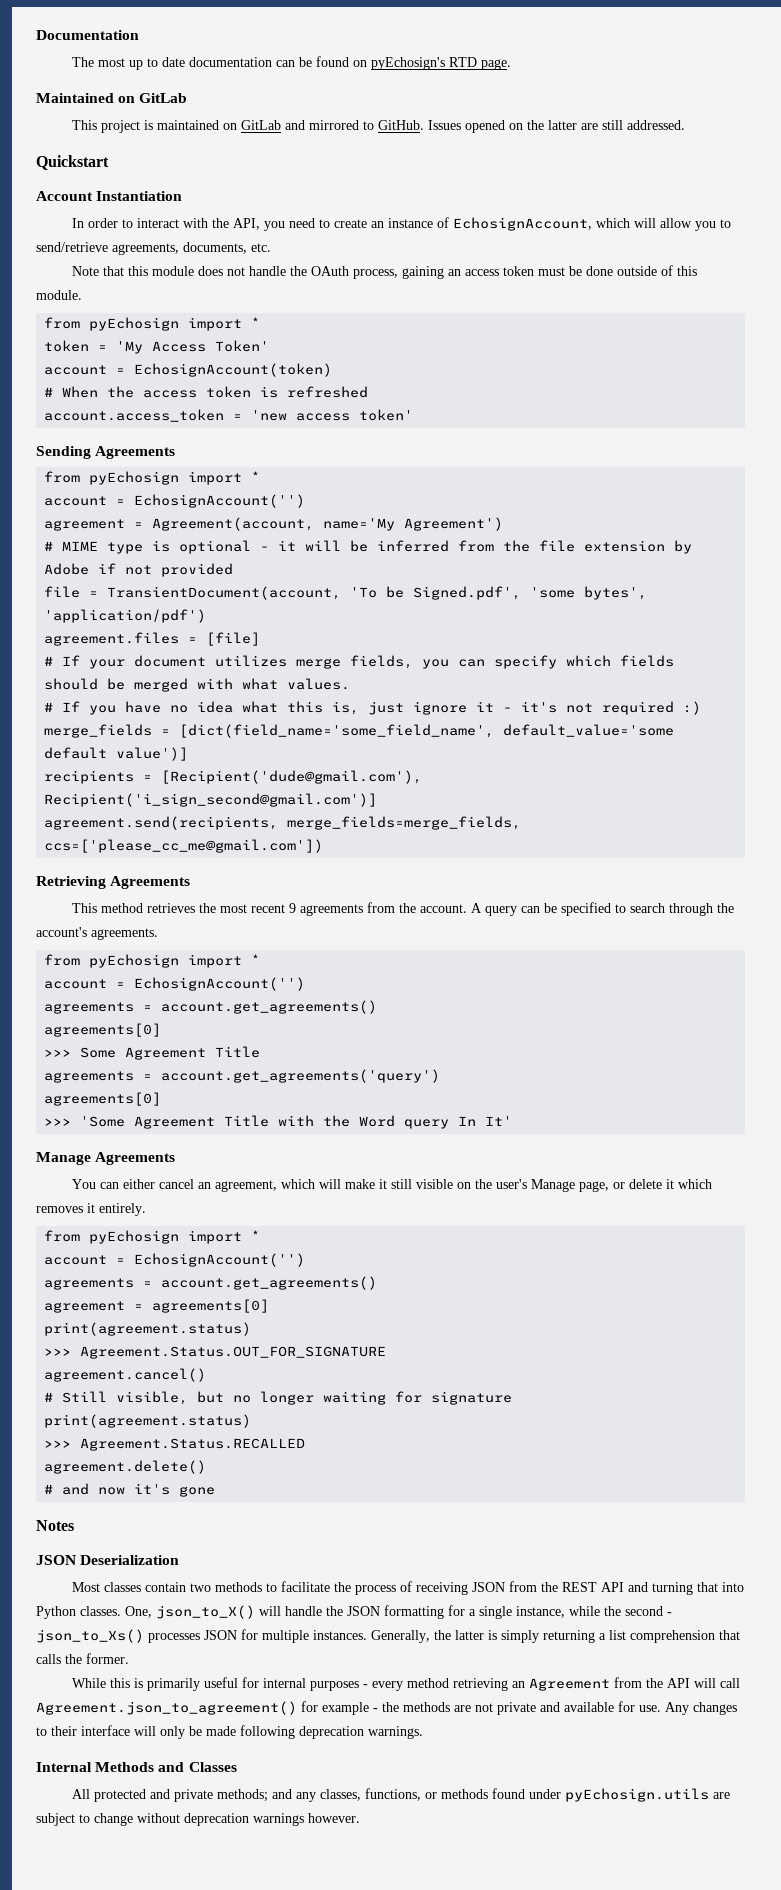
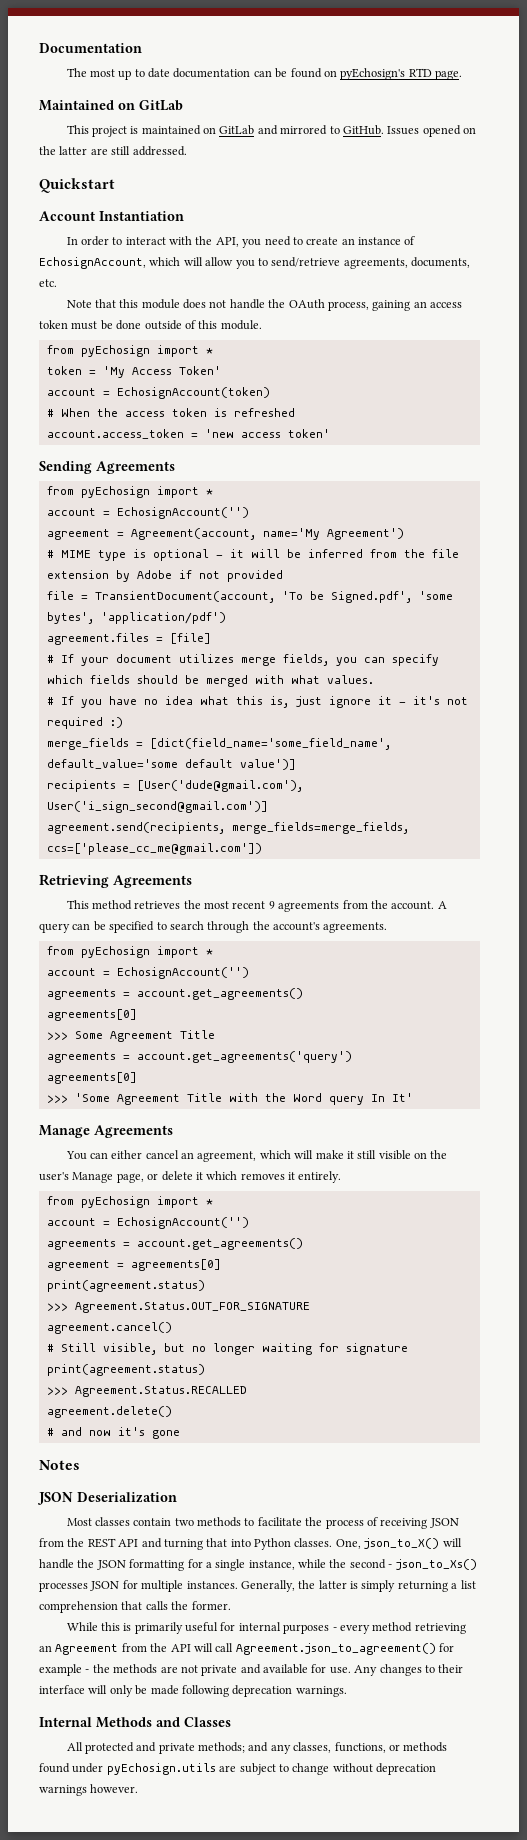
[161,770,423,784] [44,793,378,807] [Recipient('dude@gmail.com'), Recipient('i_sign_second@gmail.com')] -> [136,780,303,792] [46,801,268,813] [User('dude@gmail.com'), User('i_sign_second@gmail.com')]

